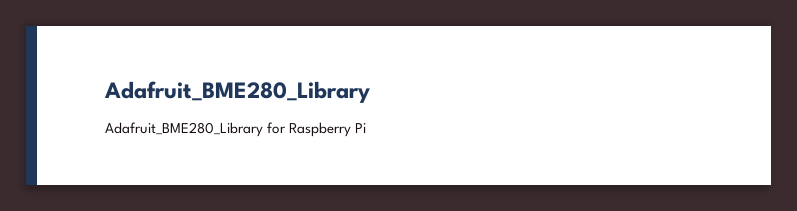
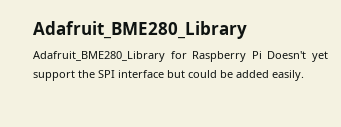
(367, 128) none -> [267,51,328,62] [33,70,304,81] Doesn't yet support the SPI interface but could be added easily.

